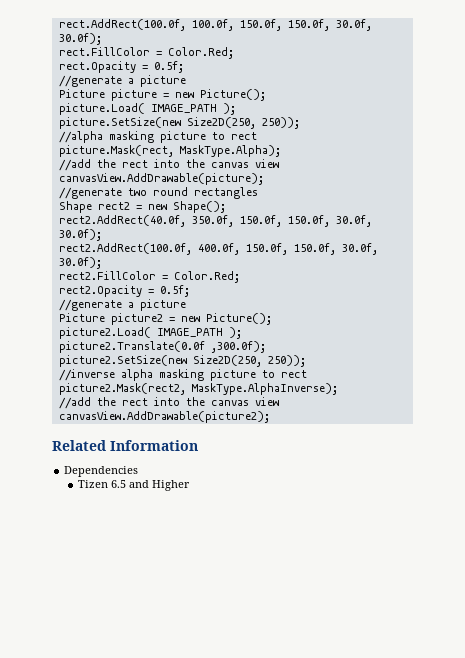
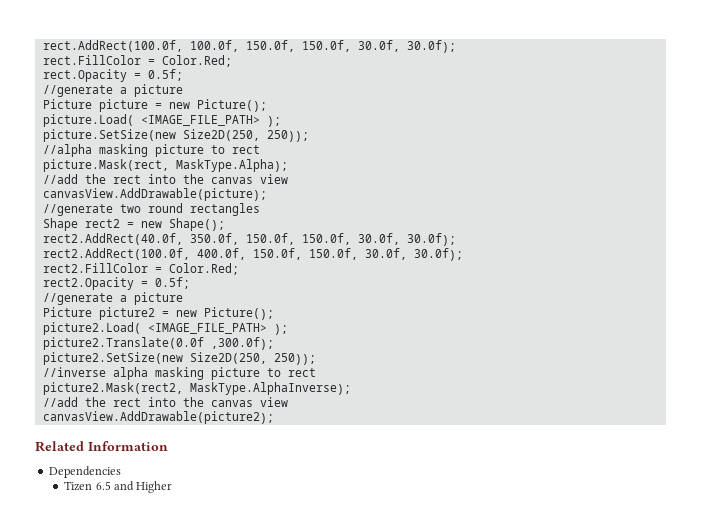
[150,104,217,113] IMAGE_PATH -> [140,115,260,126] <IMAGE_FILE_PATH>
[156,328,223,337] IMAGE_PATH -> [147,323,267,334] <IMAGE_FILE_PATH>

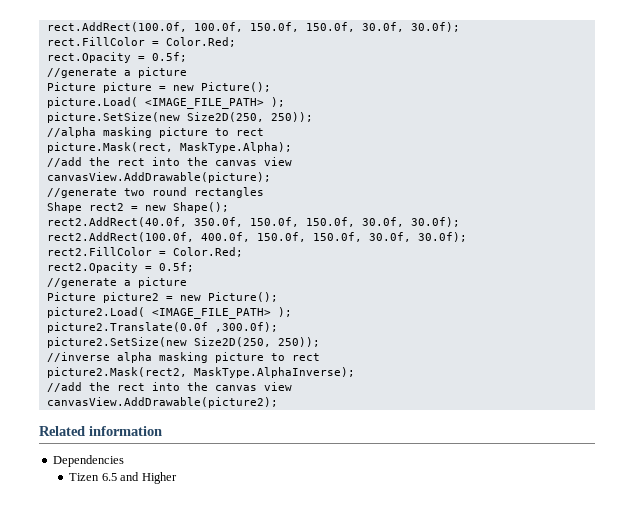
[88,441,168,451] Information -> [89,426,162,436] information

